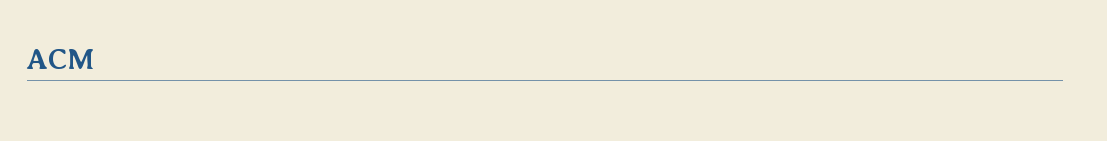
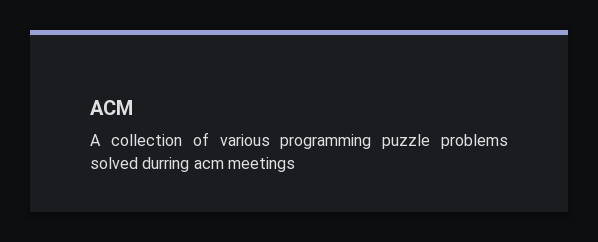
(94, 59) none -> [90,132,508,149] [90,157,295,172] // A collection of various programming puzzle problems solved durring acm meetings

